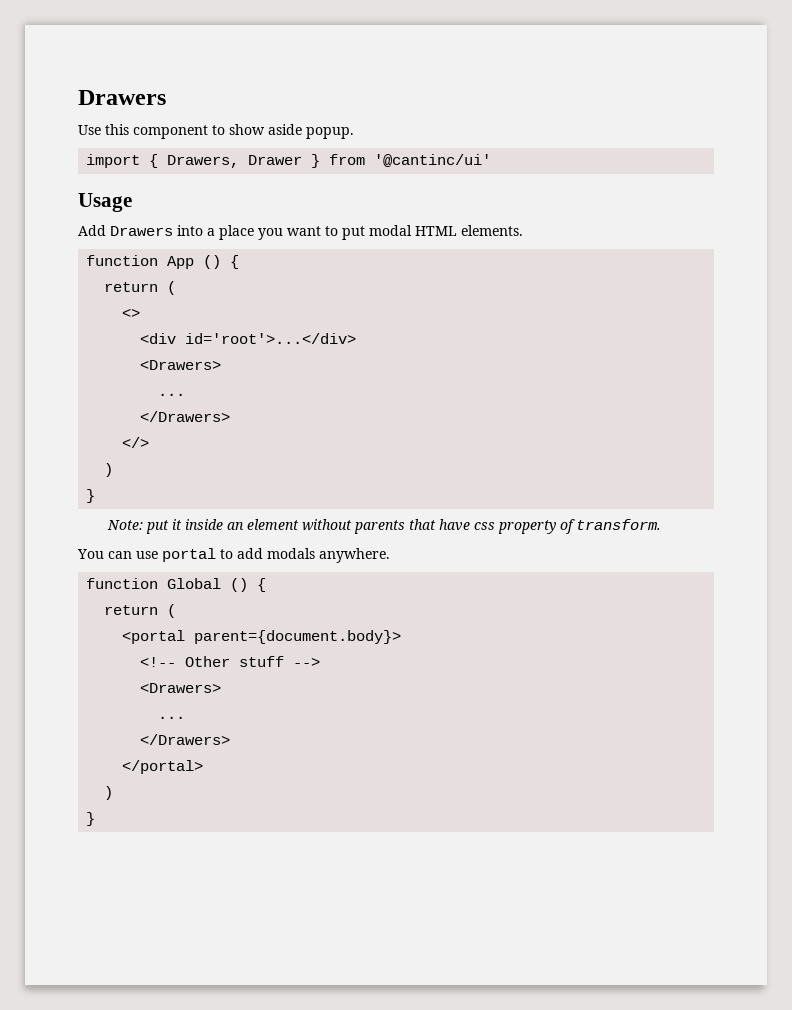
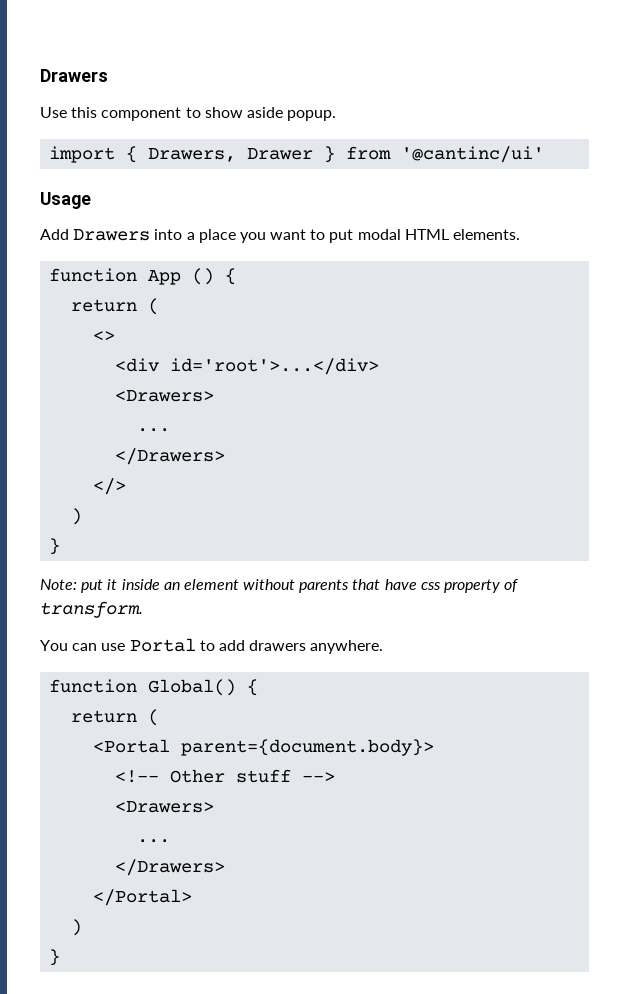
[162,548,216,562] portal -> [129,638,196,652] Portal
[267,548,315,559] modals -> [249,640,307,651] drawers
[167,578,267,592] [104,604,177,618] [122,630,186,644] Global () { // return ( // <portal -> [148,679,259,696] [71,709,160,726] [93,739,171,753] Global() { // return ( // <Portal
[122,760,204,774] </portal> -> [93,889,193,906] </Portal>

